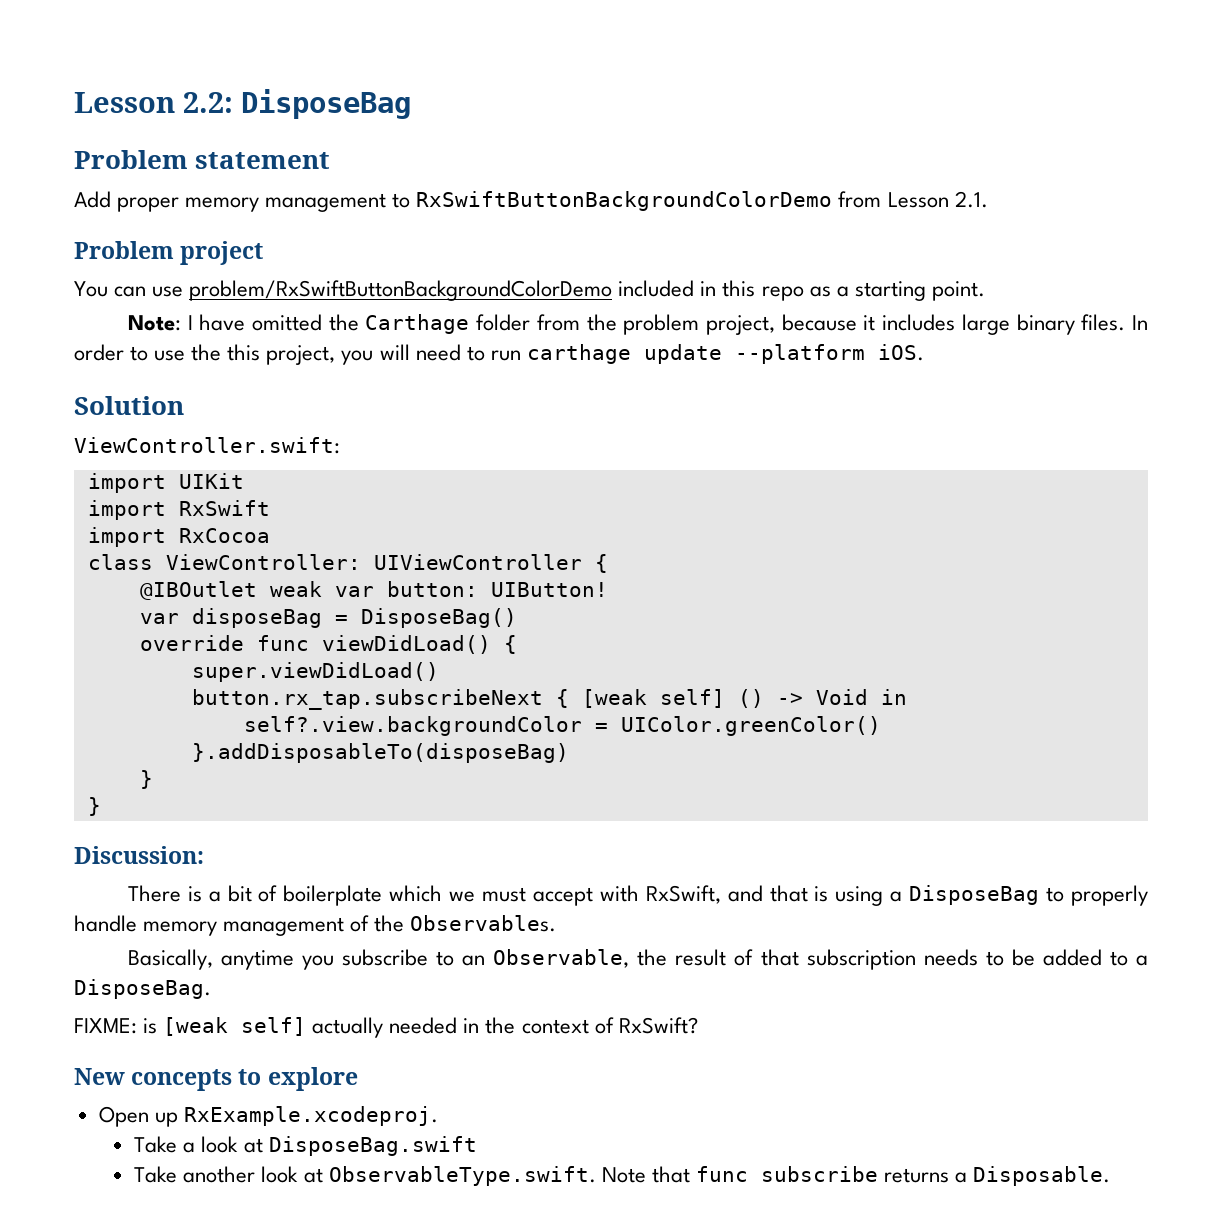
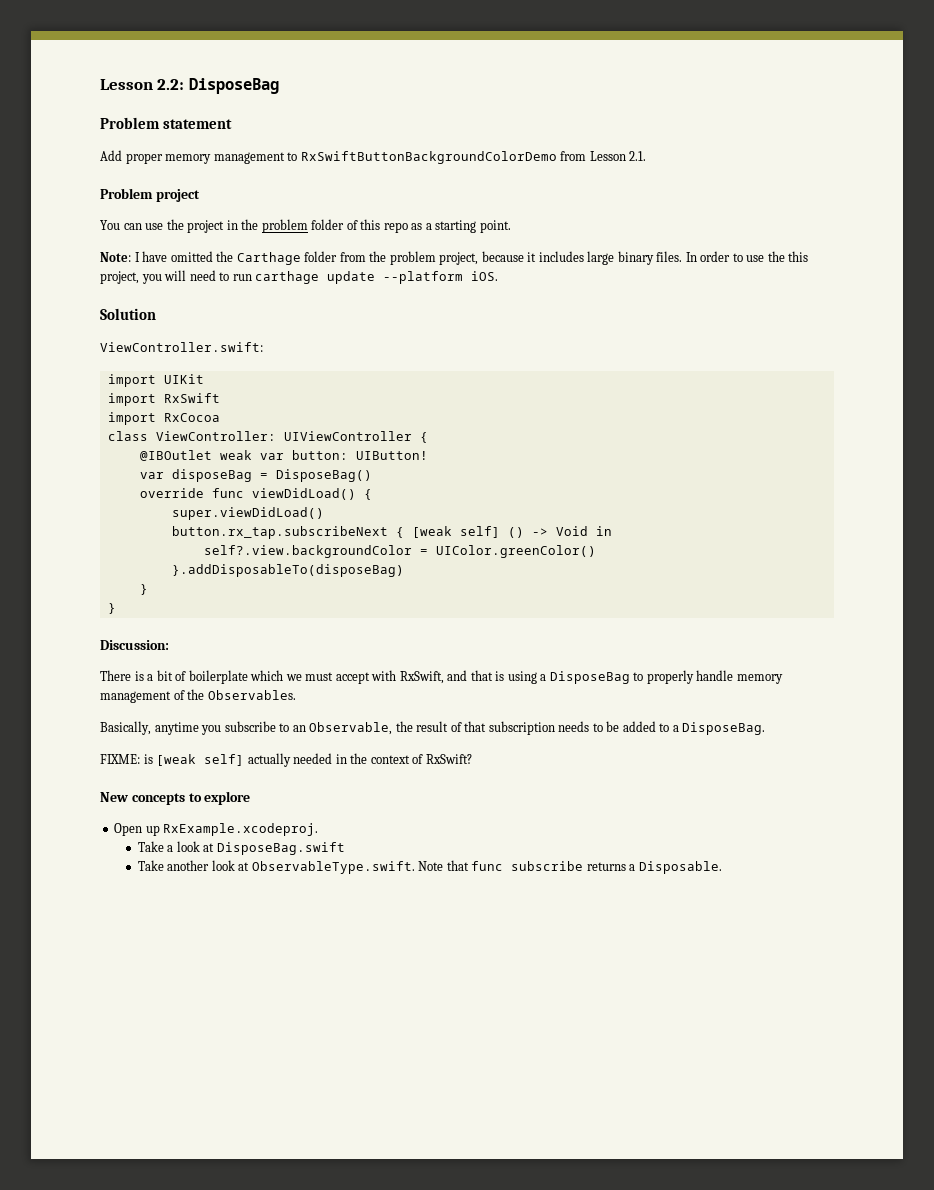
[189,280,717,301] problem/RxSwiftButtonBackgroundColorDemo included in -> [166,219,358,233] the project in the problem folder of

